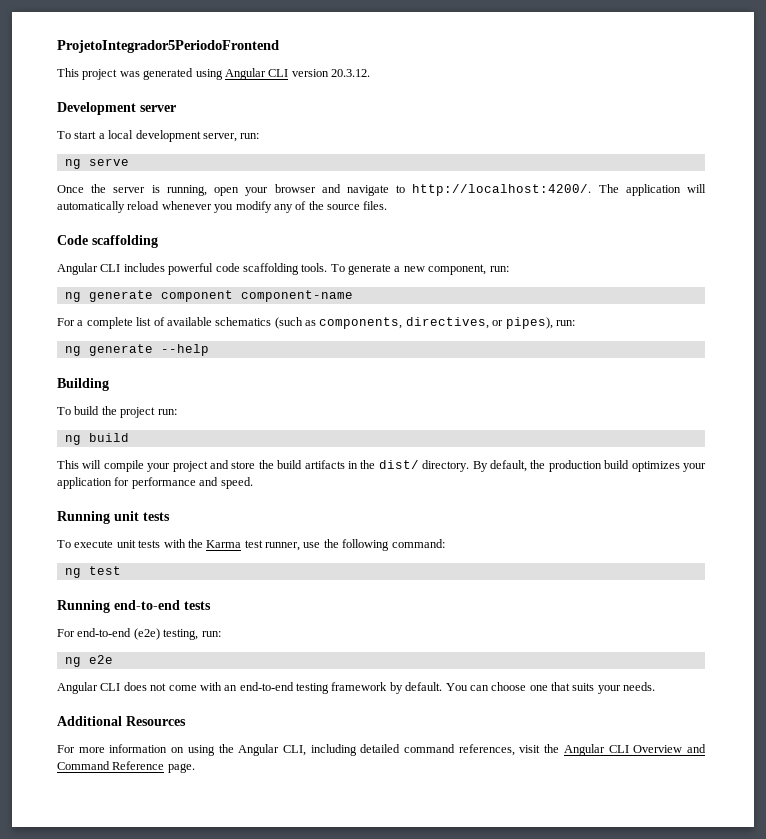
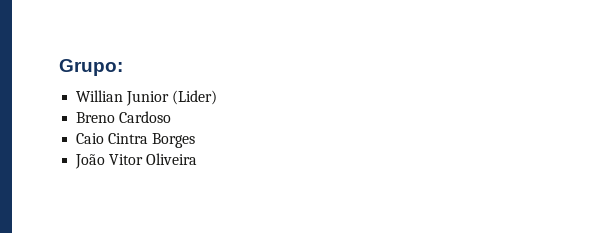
[57,40,279,53] [57,68,370,80] [57,102,176,115] [57,130,260,142] [64,158,129,169] [57,184,706,196] [57,201,388,213] [57,235,158,248] [57,263,509,275] [64,290,353,302] [57,317,575,329] [64,344,209,356] [57,378,109,391] [57,406,177,418] [64,433,129,445] [57,460,706,472] [57,477,253,489] [57,511,170,524] [57,539,445,551] [64,566,121,578] [57,600,211,613] [57,628,221,640] [64,655,113,667] [57,682,656,694] [57,716,186,726] [57,744,706,756] [57,761,195,773] ProjetoIntegrador5PeriodoFrontend // This project was generated using Angular CLI version 20.3.12. // Development server // To start a local development server, run: // ng serve // Once the server is running, open your browser and navigate to http://localhost:4200/. The application will automatically reload whenever you modify any of the source files. // Code scaffolding // Angular CLI includes powerful code scaffolding tools. To generate a new component, run: // ng generate component component-name // For a complete list of available schematics (such as components, directives, or pipes), run: // ng generate --help // Building // To build the project run: // ng build // This will compile your project and store the build artifacts in the dist/ directory. By default, the production build optimizes your application for performance and speed. // Running unit tests // To execute unit tests with the Karma test runner, use the following command: // ng test // Running end-to-end tests // For end-to-end (e2e) testing, run: // ng e2e // Angular CLI does not come with an end-to-end testing framework by default. You can choose one that suits your needs. // Additional Resources // For more information on using the Angular CLI, including detailed command references, visit the Angular CLI Overview and Command Reference page. -> [59,59,123,76] [76,90,218,106] [76,111,172,123] [76,133,196,148] [75,153,198,169] Grupo: // Willian Junior (Lider) // Breno Cardoso // Caio Cintra Borges // João Vitor Oliveira

